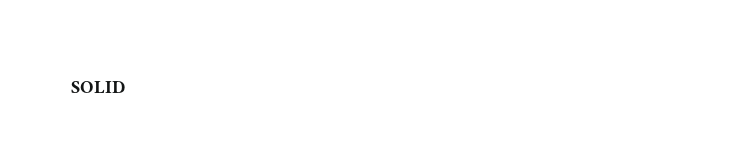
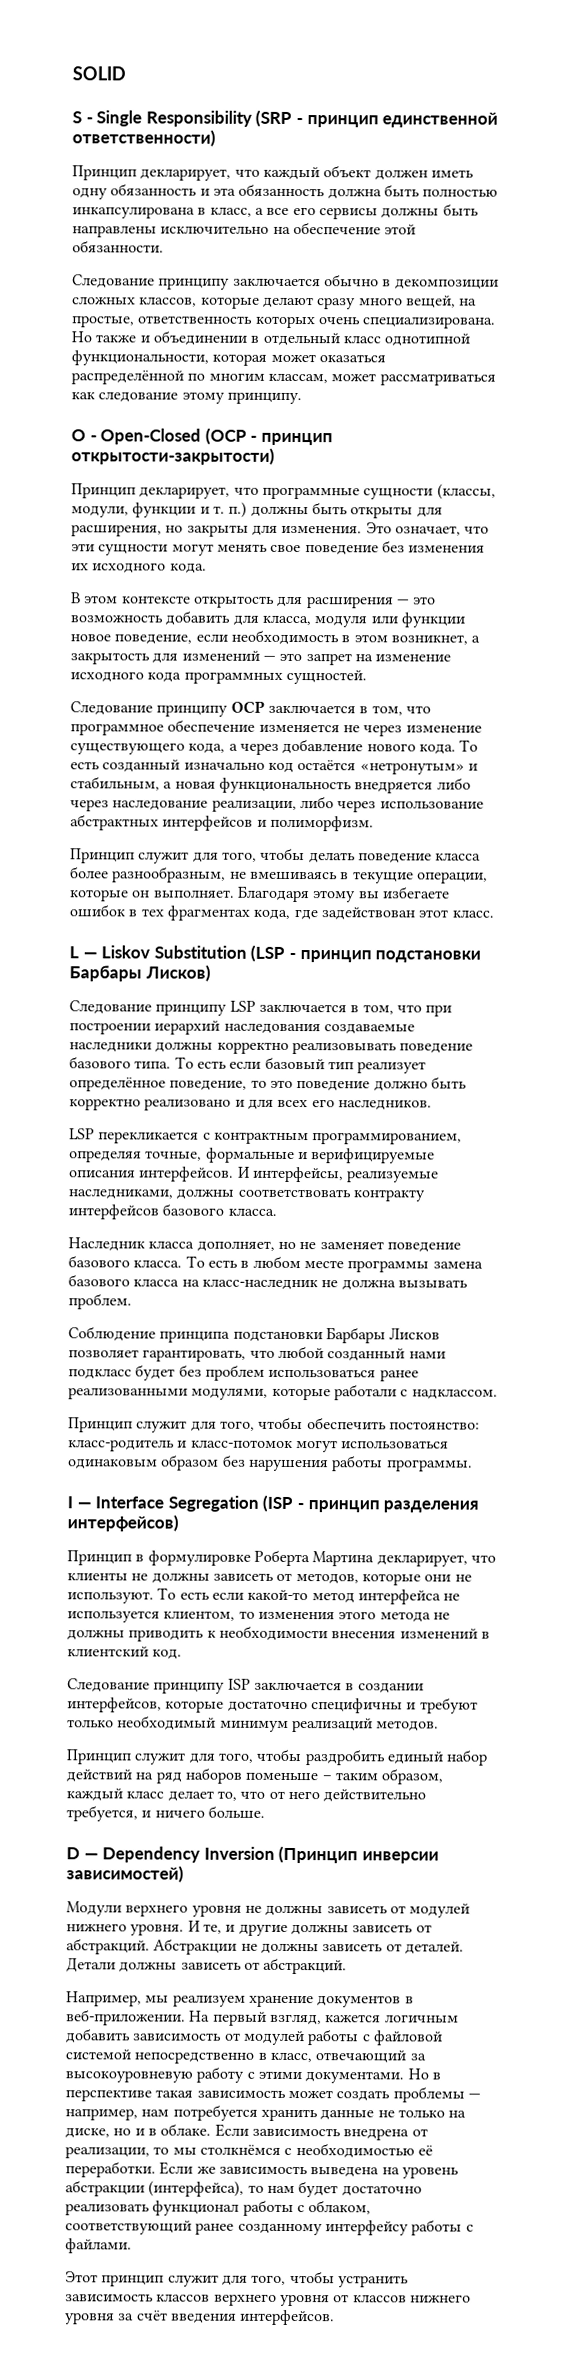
(126, 87) none -> [72,109,499,128] [72,129,216,147] [72,165,474,181] [72,183,499,200] [72,203,479,220] [72,221,417,238] [72,240,164,253] [72,274,499,290] [72,295,478,310] [71,315,497,329] [71,330,471,347] [71,350,386,366] [71,370,496,386] [71,391,302,405] [71,427,333,446] [71,447,275,465] [71,483,496,500] [71,501,443,519] [71,522,490,537] [71,540,486,556] [71,562,207,574] [71,592,437,609] [70,610,465,628] [70,629,481,646] [70,650,452,666] [70,669,367,685] [70,700,431,717] [70,719,482,737] [70,738,479,755] [70,759,478,775] [70,776,471,794] [70,796,484,813] [70,814,374,832] [70,847,482,864] [70,866,488,884] [69,885,450,903] [69,904,494,921] [69,944,482,963] [69,964,211,982] [69,1000,453,1017] [69,1020,415,1035] [69,1041,474,1055] [69,1056,427,1074] [69,1076,467,1092] [69,1098,432,1111] [69,1128,463,1145] [69,1147,436,1164] [69,1166,440,1183] [68,1188,425,1202] [68,1203,277,1220] [68,1237,461,1253] [68,1255,483,1273] [68,1274,468,1291] [68,1293,132,1310] [68,1326,441,1344] [68,1345,446,1362] [68,1364,419,1382] [68,1384,498,1401] [68,1416,480,1433] [68,1439,450,1453] [67,1454,473,1472] [67,1494,480,1513] [67,1514,179,1532] [67,1549,496,1567] [67,1572,472,1586] [67,1587,461,1605] [67,1610,450,1623] [67,1625,490,1642] [67,1646,183,1660] [67,1678,424,1694] [67,1697,478,1714] [67,1715,440,1733] [66,1748,489,1766] [66,1767,444,1785] [66,1788,427,1803] [66,1805,265,1822] [66,1845,439,1864] [66,1865,184,1883] [66,1901,471,1918] [66,1920,432,1936] [66,1938,464,1955] [66,1957,348,1975] [66,1991,414,2008] [66,2009,459,2026] [65,2028,443,2046] [65,2049,426,2064] [65,2066,441,2084] [65,2086,481,2103] [65,2104,467,2122] [65,2123,428,2141] [65,2143,433,2159] [65,2161,459,2179] [65,2180,422,2198] [65,2199,372,2217] [65,2219,474,2236] [65,2238,132,2254] [65,2270,409,2288] [65,2293,471,2307] [65,2309,336,2326] // S - Single Responsibility (SRP - принцип единственной ответственности) // Принцип декларирует, что каждый объект должен иметь одну обязанность и эта обязанность должна быть полностью инкапсулирована в класс, а все его сервисы должны быть направлены исключительно на обеспечение этой обязанности. // Следование принципу заключается обычно в декомпозиции сложных классов, которые делают сразу много вещей, на простые, ответственность которых очень специализирована. Но также и объединении в отдельный класс однотипной функциональности, которая может оказаться распределённой по многим классам, может рассматриваться как следование этому принципу. // O - Open-Closed (OCP - принцип открытости-закрытости) // Принцип декларирует, что программные сущности (классы, модули, функции и т. п.) должны быть открыты для расширения, но закрыты для изменения. Это означает, что эти сущности могут менять свое поведение без изменения их исходного кода. // В этом контексте открытость для расширения — это возможность добавить для класса, модуля или функции новое поведение, если необходимость в этом возникнет, а закрытость для изменений — это запрет на изменение исходного кода программных сущностей. // Следование принципу OCP заключается в том, что программное обеспечение изменяется не через изменение существующего кода, а через добавление нового кода. То есть созданный изначально код остаётся «нетронутым» и стабильным, а новая функциональность внедряется либо через наследование реализации, либо через использование абстрактных интерфейсов и полиморфизм. // Принцип служит для того, чтобы делать поведение класса более разнообразным, не вмешиваясь в текущие операции, которые он выполняет. Благодаря этому вы избегаете ошибок в тех фрагментах кода, где задействован этот класс. // L — Liskov Substitution (LSP - принцип подстановки Барбары Лисков) // Следование принципу LSP заключается в том, что при построении иерархий наследования создаваемые наследники должны корректно реализовывать поведение базового типа. То есть если базовый тип реализует определённое поведение, то это поведение должно быть корректно реализовано и для всех его наследников. // LSP перекликается с контрактным программированием, определяя точные, формальные и верифицируемые описания интерфейсов. И интерфейсы, реализуeмые наследниками, должны соответствовать контракту интерфейсов базового класса. // Наследник класса дополняет, но не заменяет поведение базового класса. То есть в любом месте программы замена базового класса на класс-наследник не должна вызывать проблем. // Соблюдение принципа подстановки Барбары Лисков позволяет гарантировать, что любой созданный нами подкласс будет без проблем использоваться ранее реализованными модулями, которые работали с надклассом. // Принцип служит для того, чтобы обеспечить постоянство: класс-родитель и класс-потомок могут использоваться одинаковым образом без нарушения работы программы. // I — Interface Segregation (ISP - принцип разделения интерфейсов) // Принцип в формулировке Роберта Мартина декларирует, что клиенты не должны зависеть от методов, которые они не используют. То есть если какой-то метод интерфейса не используется клиентом, то изменения этого метода не должны приводить к необходимости внесения изменений в клиентский код. // Следование принципу ISP заключается в создании интерфейсов, которые достаточно специфичны и требуют только необходимый минимум реализаций методов. // Принцип служит для того, чтобы раздробить единый набор действий на ряд наборов поменьше – таким образом, каждый класс делает то, что от него действительно требуется, и ничего больше. // D — Dependency Inversion (Принцип инверсии зависимостей) // Модули верхнего уровня не должны зависеть от модулей нижнего уровня. И те, и другие должны зависеть от абстракций. Абстракции не должны зависеть от деталей. Детали должны зависеть от абстракций. // Например, мы реализуем хранение документов в веб-приложении. На первый взгляд, кажется логичным добавить зависимость от модулей работы с файловой системой непосредственно в класс, отвечающий за высокоуровневую работу с этими документами. Но в перспективе такая зависимость может создать проблемы — например, нам потребуется хранить данные не только на диске, но и в облаке. Если зависимость внедрена от реализации, то мы столкнёмся с необходимостью её переработки. Если же зависимость выведена на уровень абстракции (интерфейса), то нам будет достаточно реализовать функционал работы с облаком, соответствующий ранее созданному интерфейсу работы с файлами. // Этот принцип служит для того, чтобы устранить зависимость классов верхнего уровня от классов нижнего уровня за счёт введения интерфейсов.

